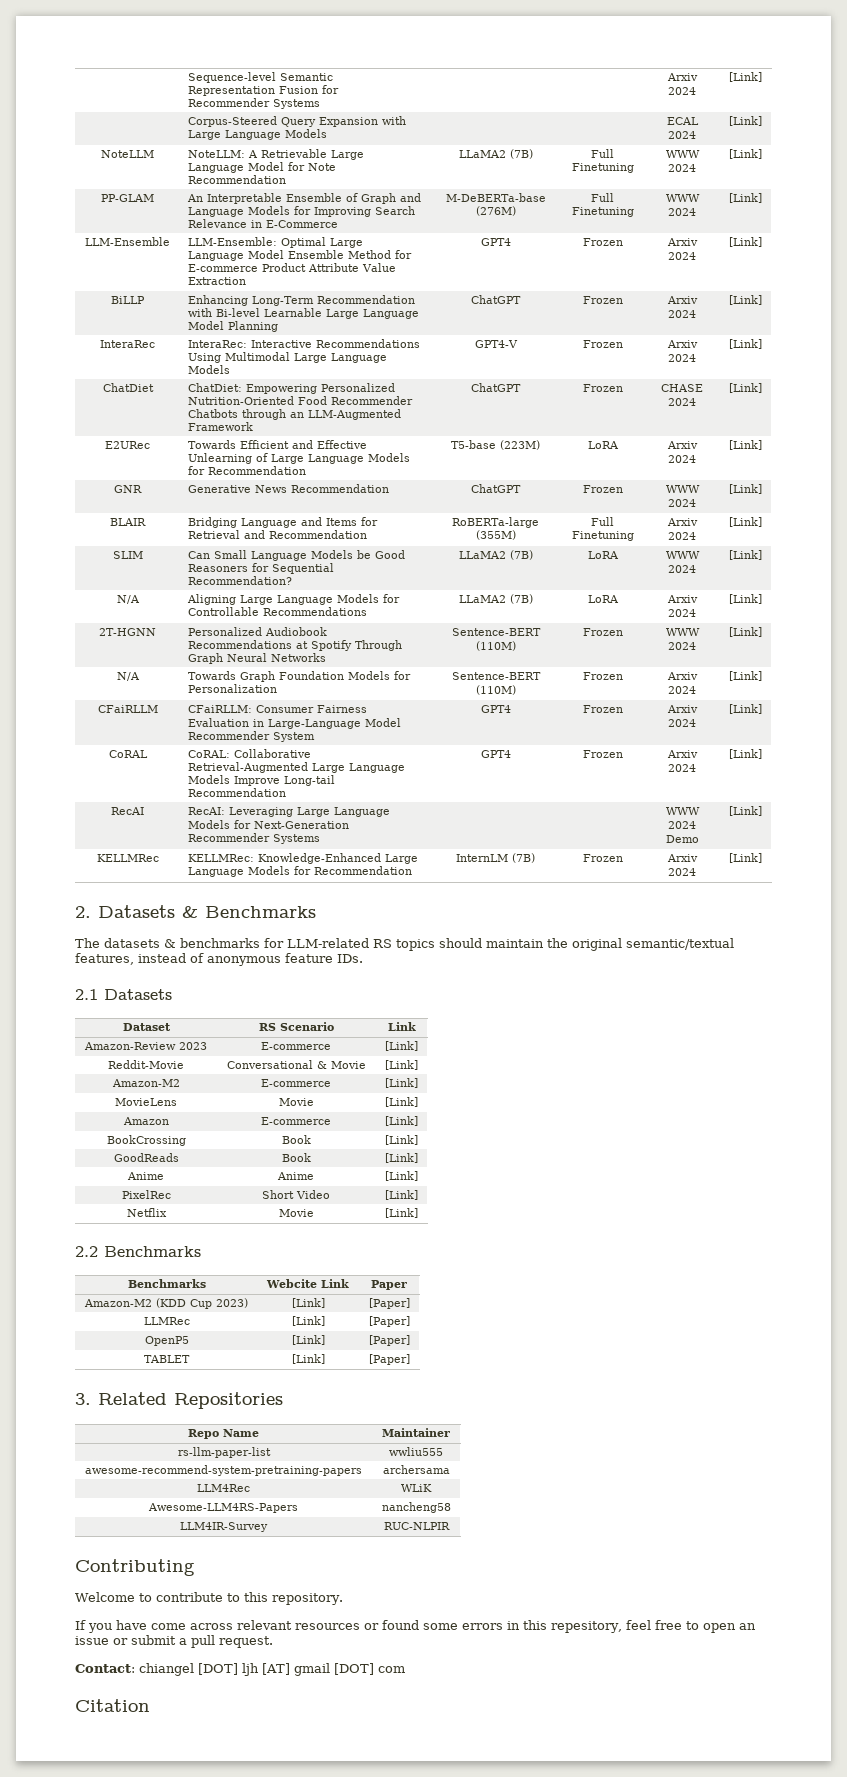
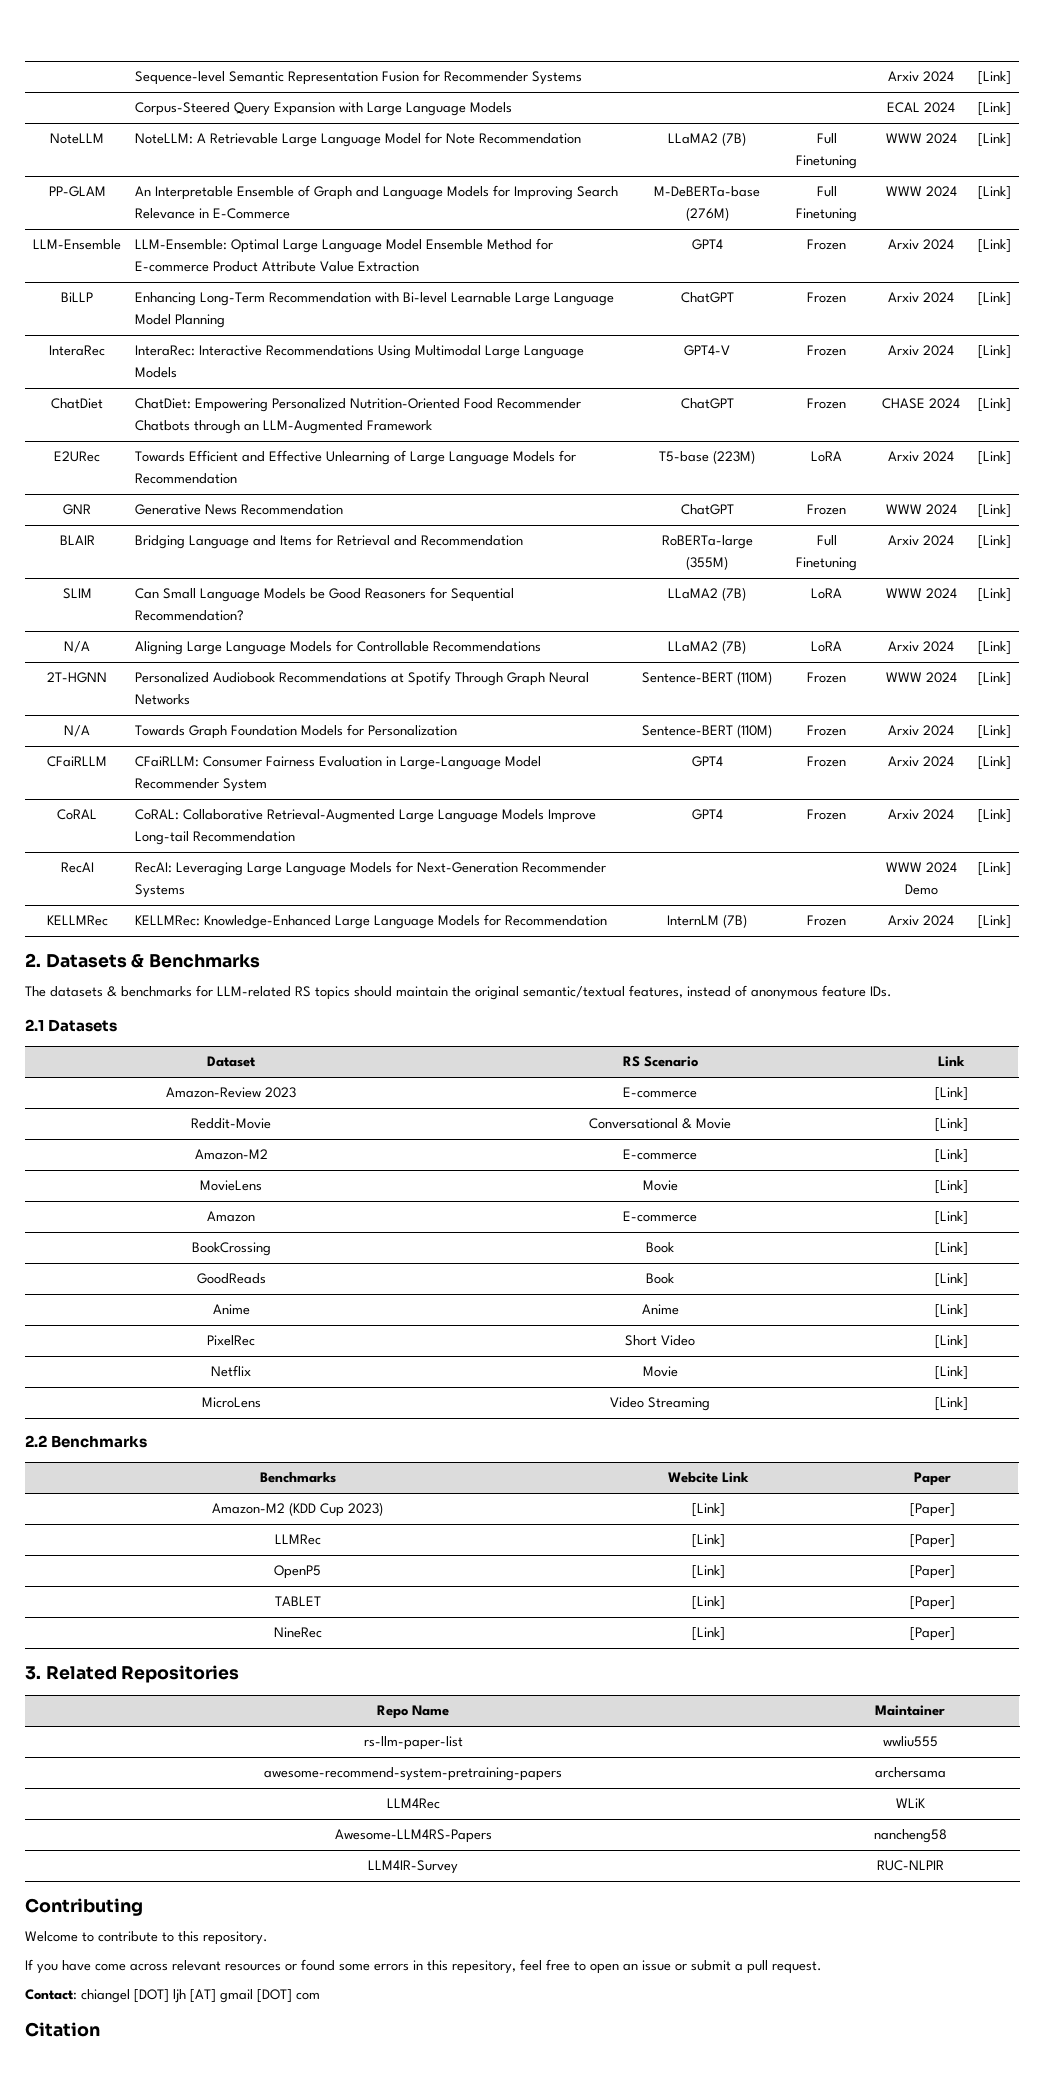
(418, 1213) none -> [201,1397,261,1408] [610,1397,710,1411] [934,1397,968,1411] // MicroLens | Video Streaming | [Link]
(410, 1359) none -> [273,1627,322,1638] [691,1627,725,1641] [910,1627,955,1641] // NineRec | [Link] | [Paper]

